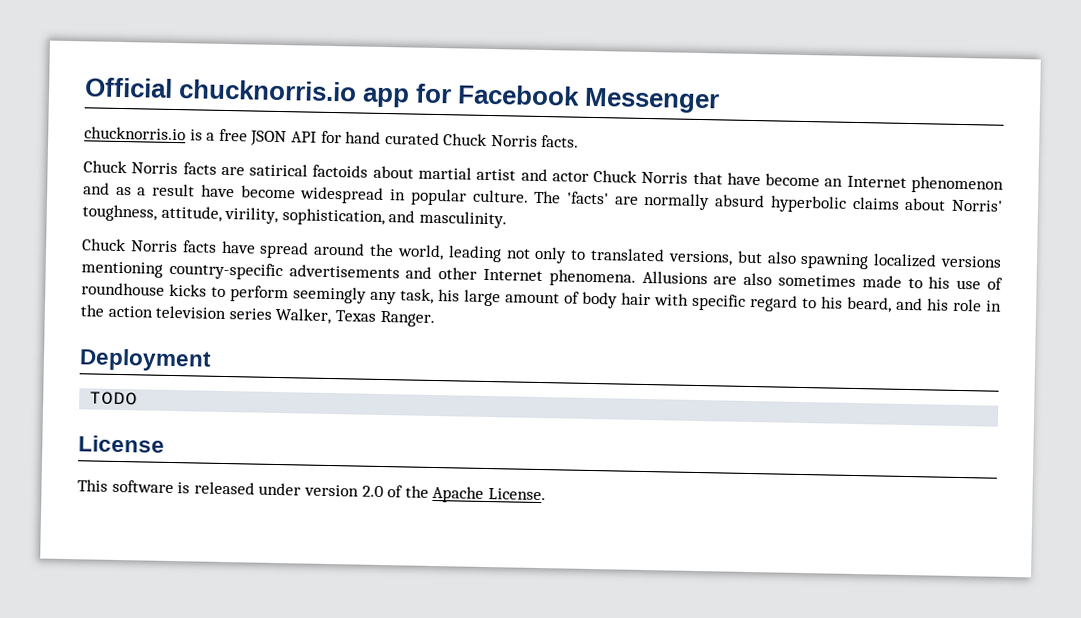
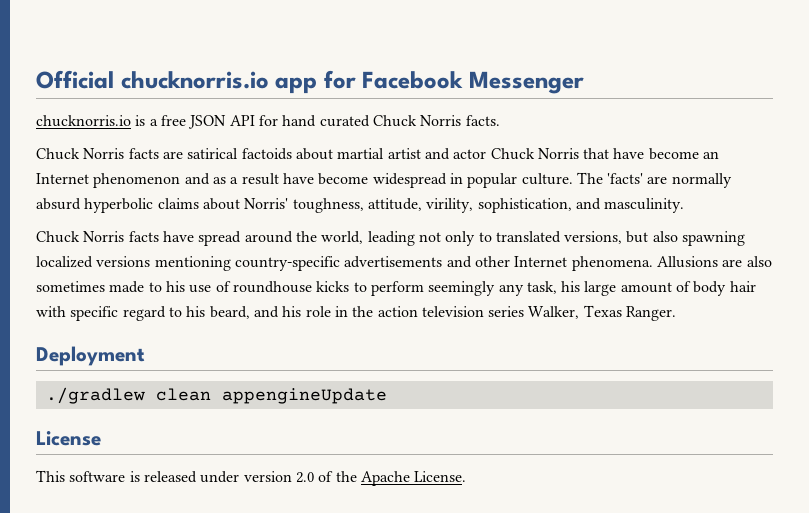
[89,391,139,406] TODO -> [45,387,387,404] ./gradlew clean appengineUpdate

